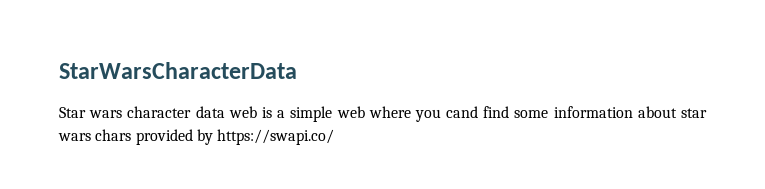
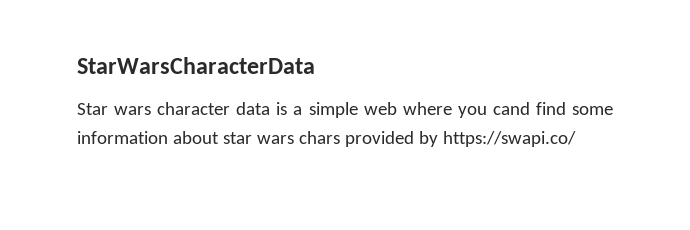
[228,106,257,118] web -> (271, 108) none

